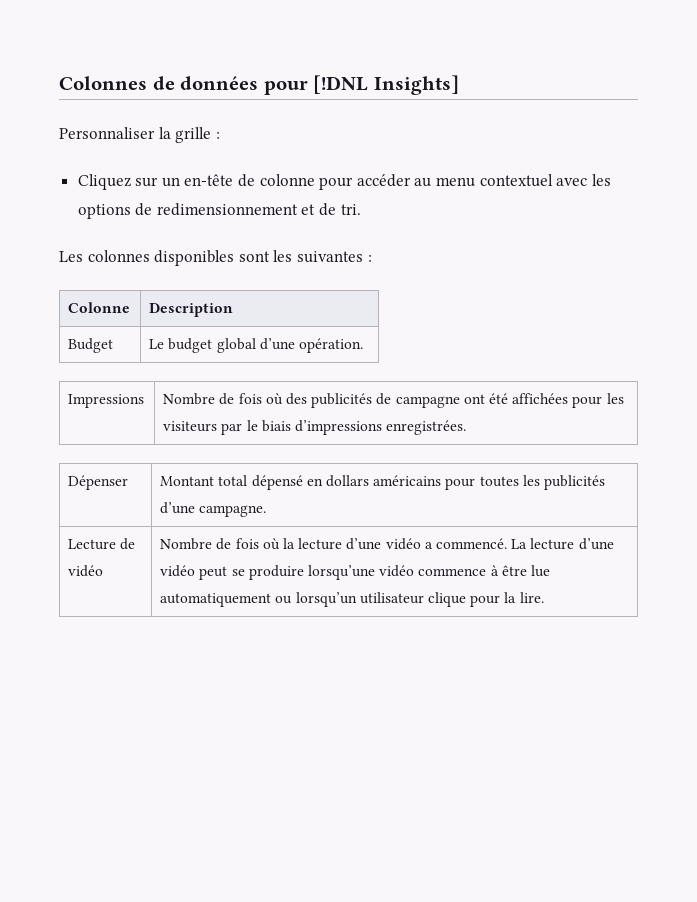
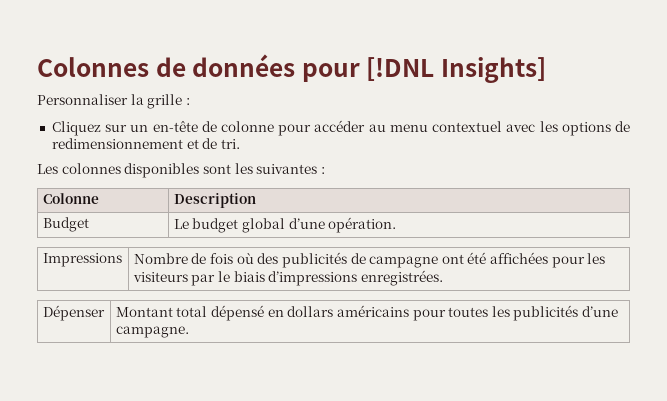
[68,538,136,550] [68,565,104,577] [160,538,614,550] [160,565,550,580] [160,592,544,607] // Lecture de vidéo | Nombre de fois où la lecture d’une vidéo a commencé. La lecture d’une vidéo peut se produire lorsqu’une vidéo commence à être lue automatiquement ou lorsqu’un utilisateur clique pour la lire. -> (189, 332) none

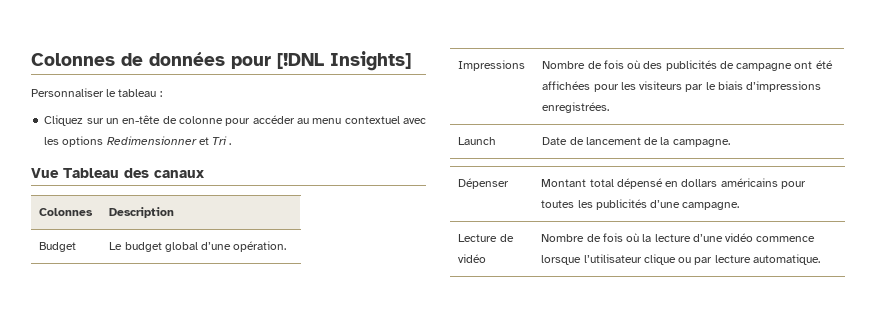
[130,94,183,109] la grille -> [106,89,157,97] le tableau
[615,121,631,132] [51,138,240,149] [37,163,325,178] [42,193,99,204] de redimensionnement et de tri. // Les colonnes disponibles sont les suivantes : // Colonne -> [106,136,232,145] [31,168,204,178] [39,208,94,216] Redimensionner et Tri . // Vue Tableau des canaux // Colonnes
(443, 278) none -> [458,137,497,145] [542,137,730,147] // Launch | Date de lancement de la campagne.
(189, 332) none -> [458,234,514,242] [458,254,487,263] [541,233,816,242] [541,254,820,265] // Lecture de vidéo | Nombre de fois où la lecture d’une vidéo commence lorsque l’utilisateur clique ou par lecture automatique.

